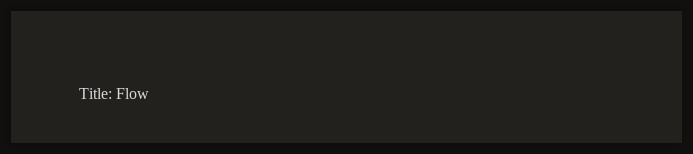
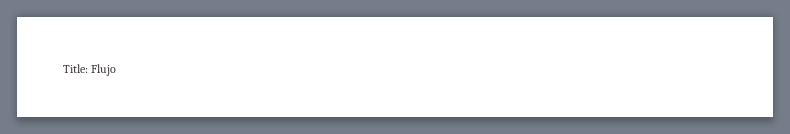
[116,88,150,99] Flow -> [91,64,117,76] Flujo

